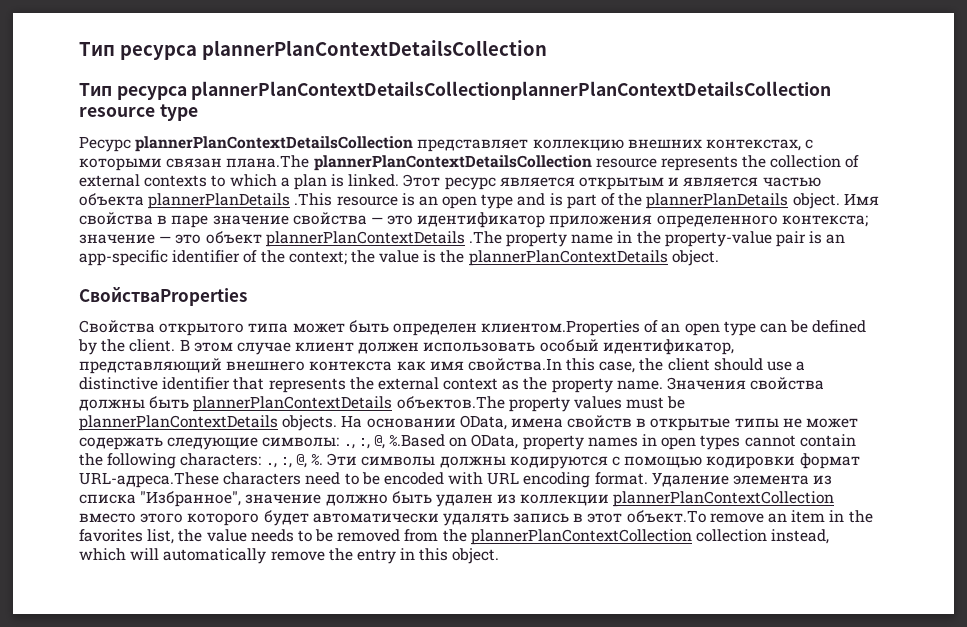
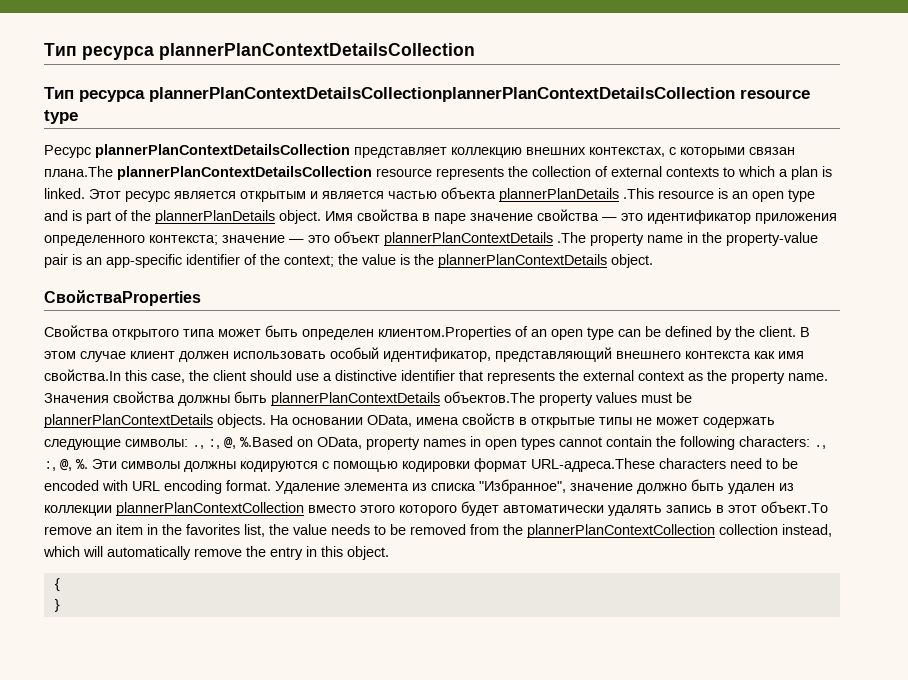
(500, 556) none -> [52,578,61,592] [52,598,61,612] // { // }

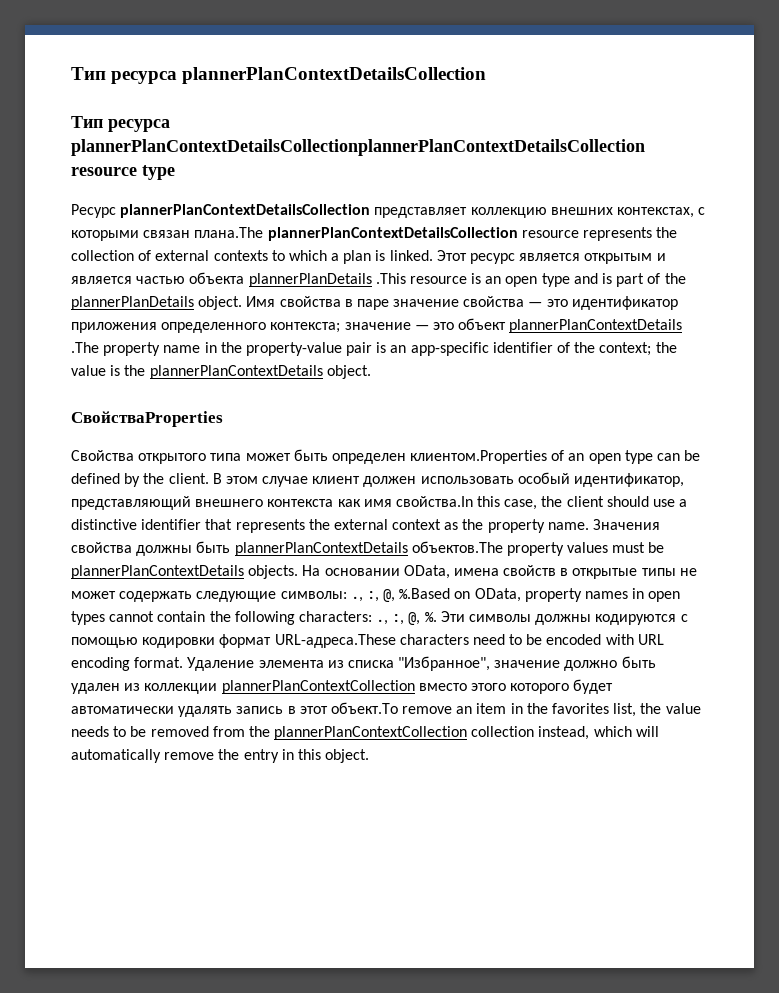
[52,578,61,592] [52,598,61,612] // { // } -> (370, 756) none

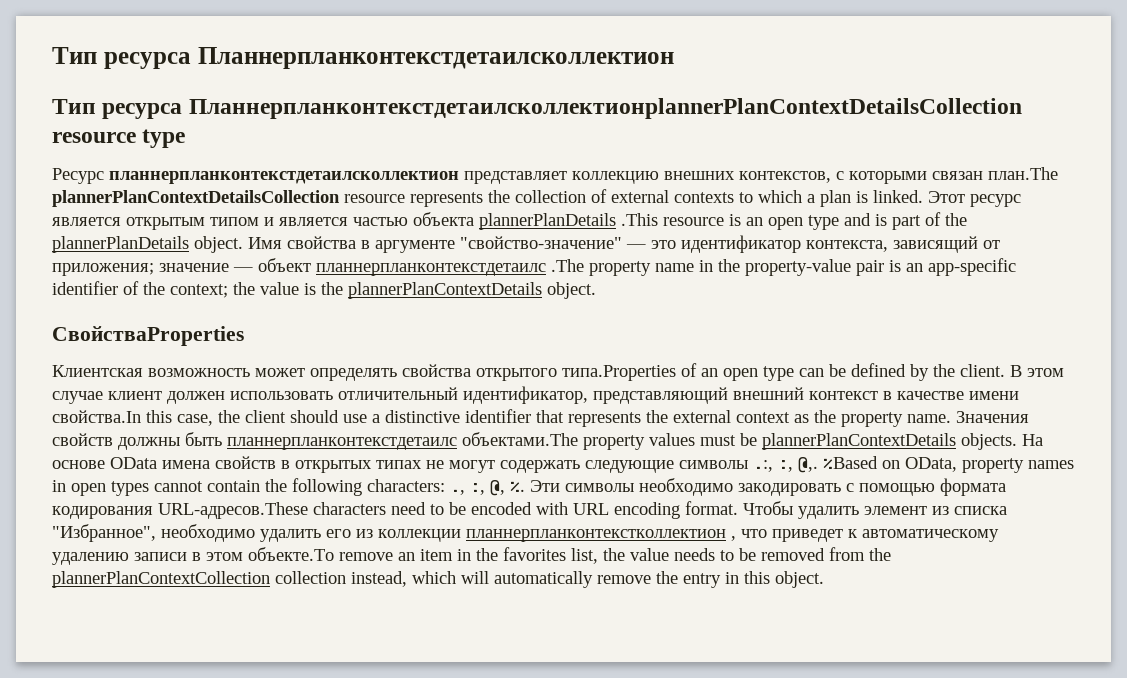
[71,67,487,84] [71,116,170,132] [71,139,645,156] Тип ресурса plannerPlanContextDetailsCollection // Тип ресурса plannerPlanContextDetailsCollectionplannerPlanContextDetailsCollection -> [52,47,674,69] [52,98,1022,119] Тип ресурса Планнерпланконтекстдетаилсколлектион // Тип ресурса ПланнерпланконтекстдетаилсколлектионplannerPlanContextDetailsCollection
[120,204,371,218] plannerPlanContextDetailsCollection -> [109,171,459,184] планнерпланконтекстдетаилсколлектион
[616,207,694,218] контекстах, -> [739,171,831,183] контекстов,
[194,227,264,238] плана.The -> [988,167,1058,180] план.The
(653, 258) none -> [210,217,259,226] типом
[356,296,678,310] [71,318,683,333] паре значение свойства — это идентификатор приложения определенного контекста; значение — это объект plannerPlanContextDetails -> [375,235,1000,253] [52,258,546,276] аргументе "свойство-значение" — это идентификатор контекста, зависящий от приложения; значение — объект планнерпланконтекстдетаилс
[71,449,548,464] Свойства открытого типа может быть определен клиентом.Properties -> [52,364,676,381] Клиентская возможность может определять свойства открытого типа.Properties
[517,472,570,484] особый -> [338,387,458,400] отличительный
[195,499,392,507] внешнего контекста как имя -> [733,387,1019,400] внешний контекст в качестве имени
[71,542,132,553] свойства -> [52,433,113,446] свойств
[234,541,503,556] plannerPlanContextDetails объектов.The -> [227,432,578,450] планнерпланконтекстдетаилс объектами.The
[324,565,450,579] основании OData, -> [52,457,157,469] основе OData
[572,568,697,579] [71,588,451,602] открытые типы не может содержать следующие символы: ., :, @, %.Based -> [295,456,878,473] открытых типах не могут содержать следующие символы .:, :, @,. %Based
[535,614,688,625] [71,634,396,648] должны кодируются с помощью кодировки формат URL-адреса.These -> [639,478,1006,496] [52,502,308,519] необходимо закодировать с помощью формата кодирования URL-адресов.These
[187,656,656,671] [71,679,614,694] [71,702,398,717] Удаление элемента из списка "Избранное", значение должно быть удален из коллекции plannerPlanContextCollection вместо этого которого будет автоматически удалять запись в этот объект.To -> [743,501,1007,519] [52,524,999,542] [52,547,334,565] Чтобы удалить элемент из списка "Избранное", необходимо удалить его из коллекции планнерпланконтекстколлектион , что приведет к автоматическому удалению записи в этом объекте.To

